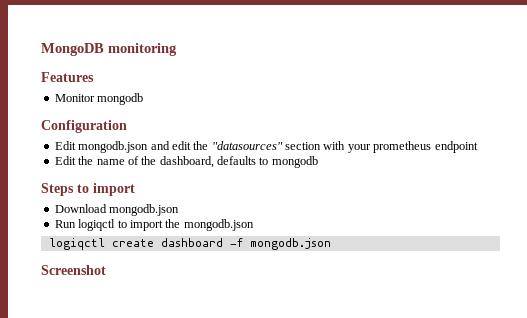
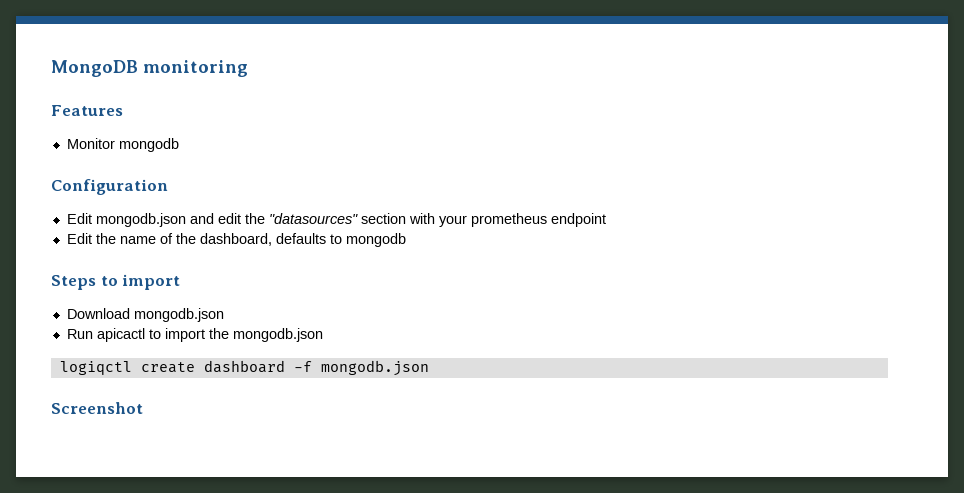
[78,219,116,231] logiqctl -> [96,328,145,342] apicactl

